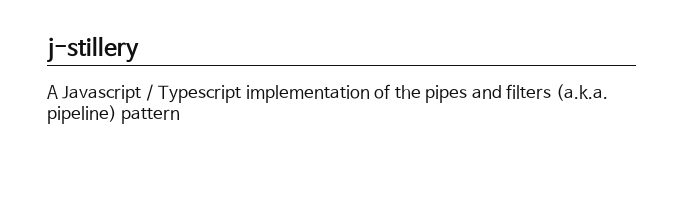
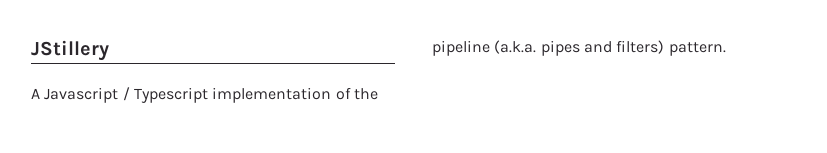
[47,36,139,63] j-stillery -> [31,40,109,61] JStillery
[425,84,608,103] [47,105,181,124] pipes and filters (a.k.a. pipeline) pattern -> [432,40,726,56] pipeline (a.k.a. pipes and filters) pattern.

